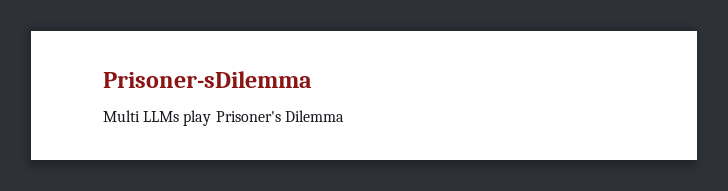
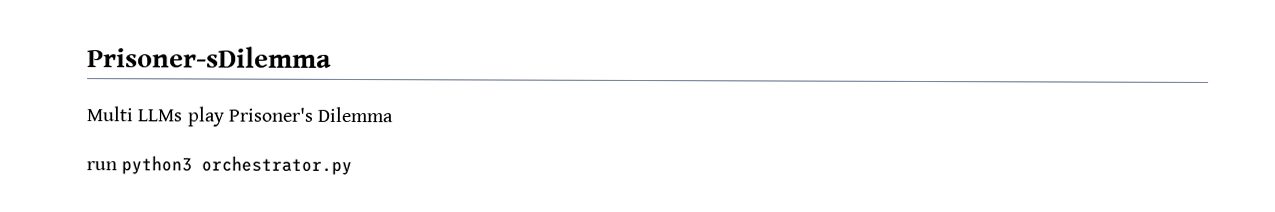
(344, 116) none -> [86,156,353,176] // run python3 orchestrator.py

